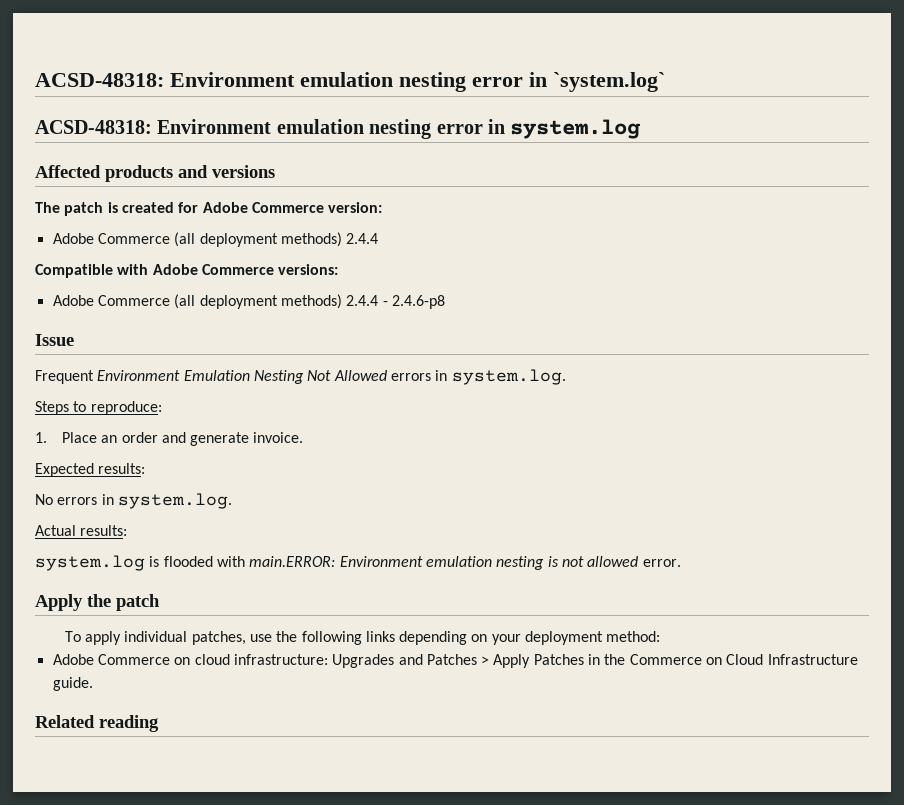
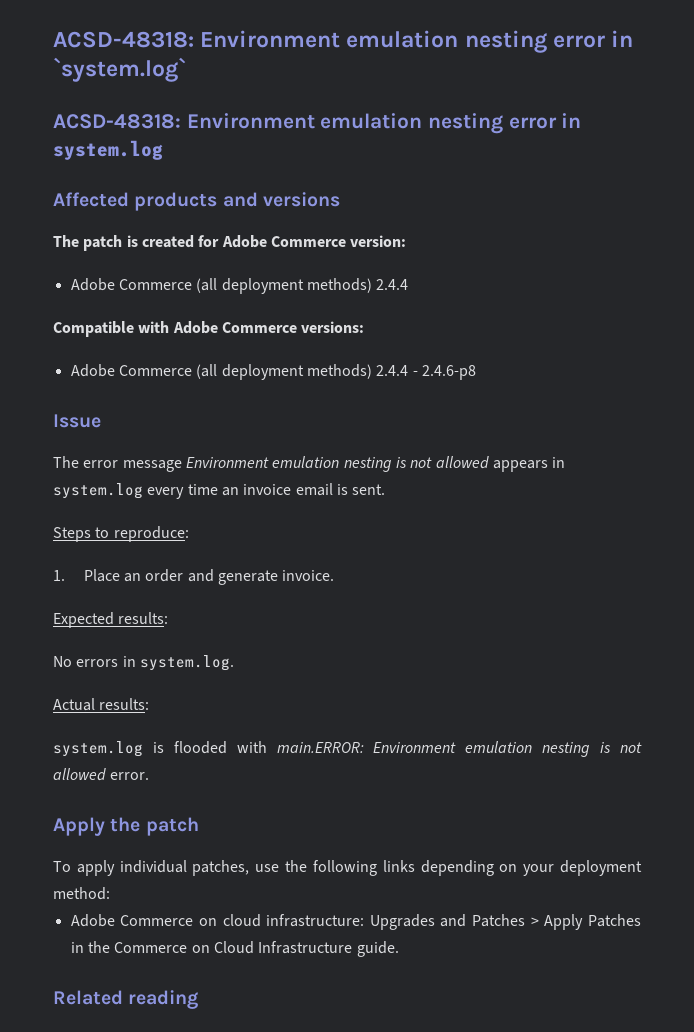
[35,369,566,385] Frequent Environment Emulation Nesting Not Allowed errors in system.log. -> [53,456,566,472] [53,483,386,499] The error message Environment emulation nesting is not allowed appears in system.log every time an invoice email is sent.

